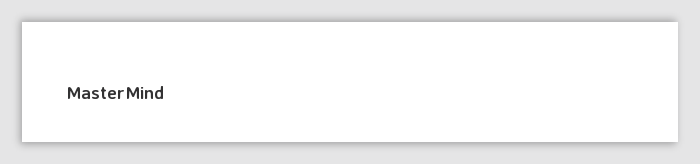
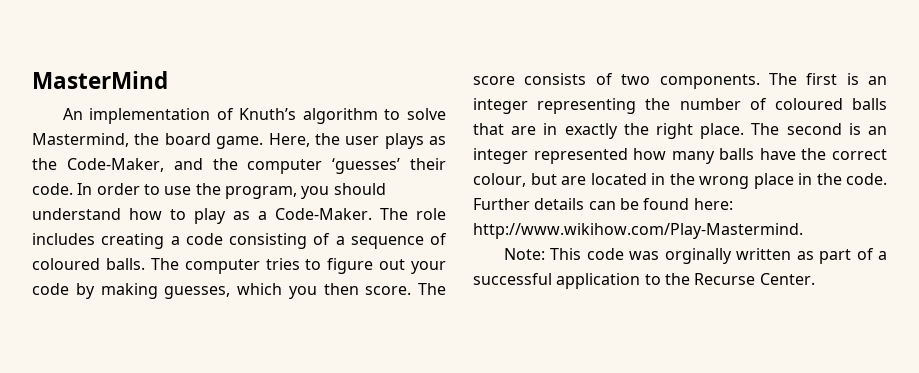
(164, 92) none -> [62,108,446,124] [32,133,446,149] [32,158,446,174] [32,183,386,199] [32,208,446,224] [32,233,447,249] [32,258,446,274] [32,283,446,299] [473,73,887,89] [473,98,888,114] [473,123,887,139] [473,148,887,164] [473,173,887,189] [473,198,733,210] [473,223,803,239] [503,248,887,264] [473,273,815,289] // An implementation of Knuth’s algorithm to solve Mastermind, the board game. Here, the user plays as the Code-Maker, and the computer ‘guesses’ their code. In order to use the program, you should understand how to play as a Code-Maker. The role includes creating a code consisting of a sequence of coloured balls. The computer tries to figure out your code by making guesses, which you then score. The score consists of two components. The first is an integer representing the number of coloured balls that are in exactly the right place. The second is an integer represented how many balls have the correct colour, but are located in the wrong place in the code. Further details can be found here: http://www.wikihow.com/Play-Mastermind. // Note: This code was orginally written as part of a successful application to the Recurse Center.

